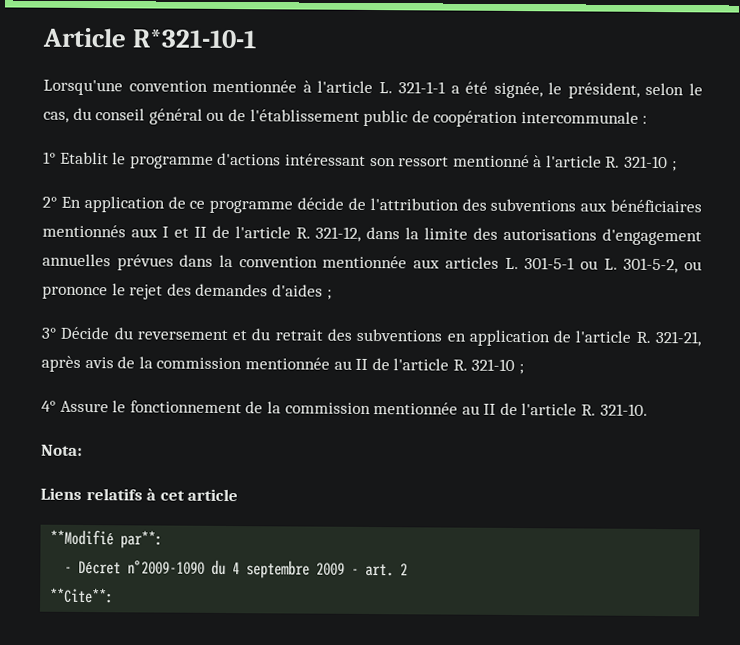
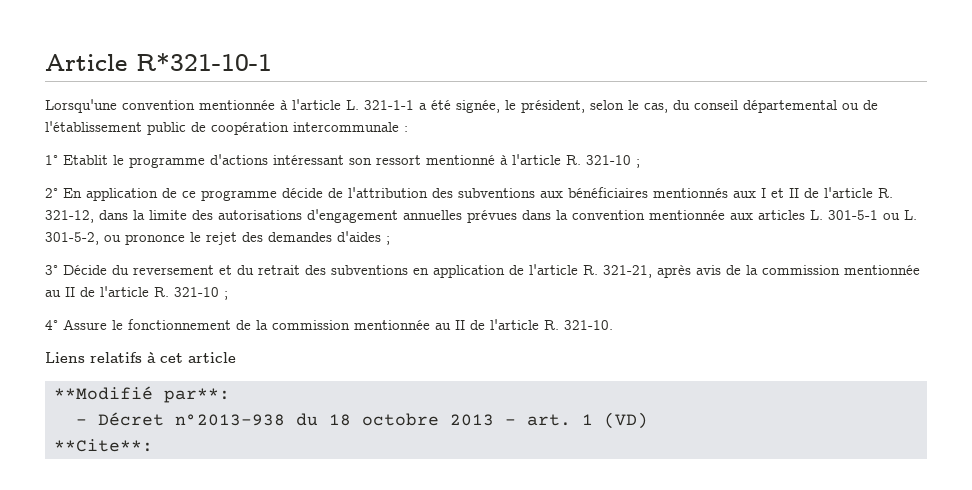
[148,108,203,125] général -> [743,100,837,113] départemental
[41,444,83,456] // Nota: -> (613, 325) none
[127,559,409,579] n°2009-1090 du 4 septembre 2009 - art. 2 -> [175,412,648,429] n°2013-938 du 18 octobre 2013 - art. 1 (VD)

